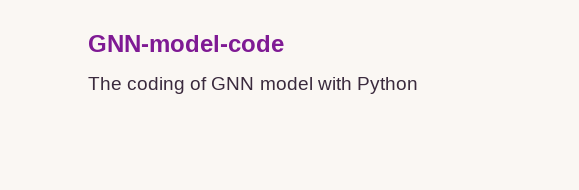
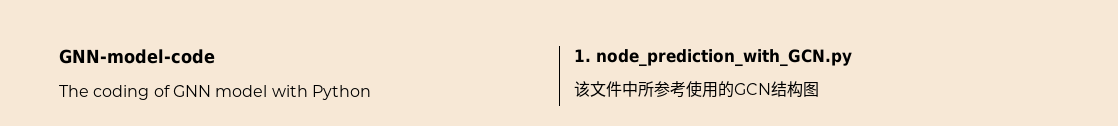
(418, 85) none -> [574,49,852,67] [574,81,819,98] // 1. node_prediction_with_GCN.py // 该文件中所参考使用的GCN结构图

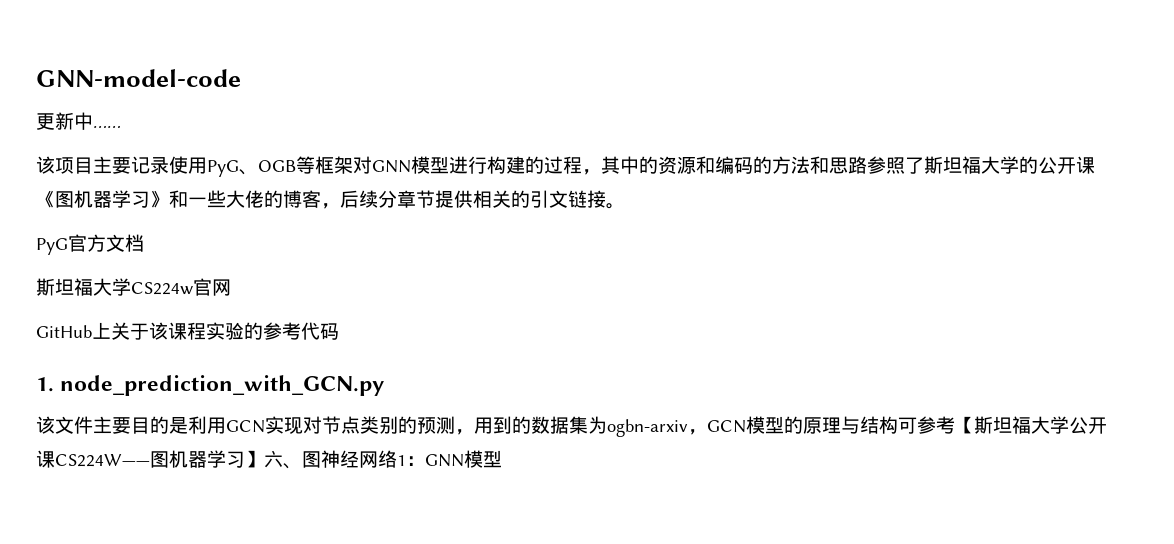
[59,85,371,100] [574,49,852,67] [574,81,819,98] The coding of GNN model with Python // 1. node_prediction_with_GCN.py // 该文件中所参考使用的GCN结构图 -> [36,112,121,130] [36,156,1095,177] [36,190,625,209] [36,234,144,255] [36,278,231,296] [36,322,339,340] [36,375,385,396] [36,416,1107,437] [36,450,502,469] 更新中…… // 该项目主要记录使用PyG、OGB等框架对GNN模型进行构建的过程，其中的资源和编码的方法和思路参照了斯坦福大学的公开课《图机器学习》和一些大佬的博客，后续分章节提供相关的引文链接。 // PyG官方文档 // 斯坦福大学CS224w官网 // GitHub上关于该课程实验的参考代码 // 1. node_prediction_with_GCN.py // 该文件主要目的是利用GCN实现对节点类别的预测，用到的数据集为ogbn-arxiv，GCN模型的原理与结构可参考【斯坦福大学公开课CS224W——图机器学习】六、图神经网络1：GNN模型

